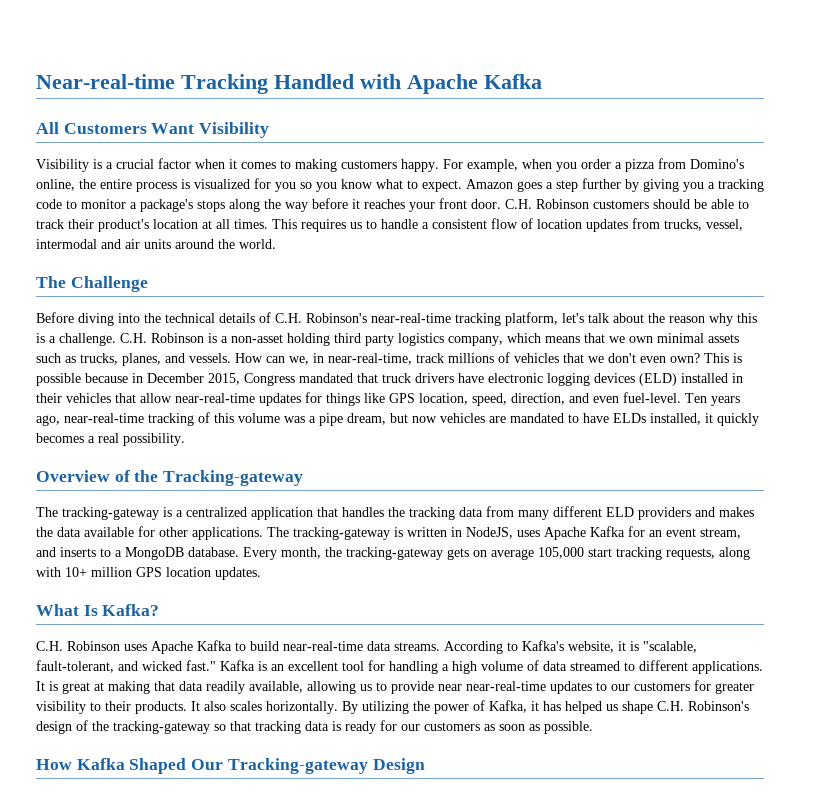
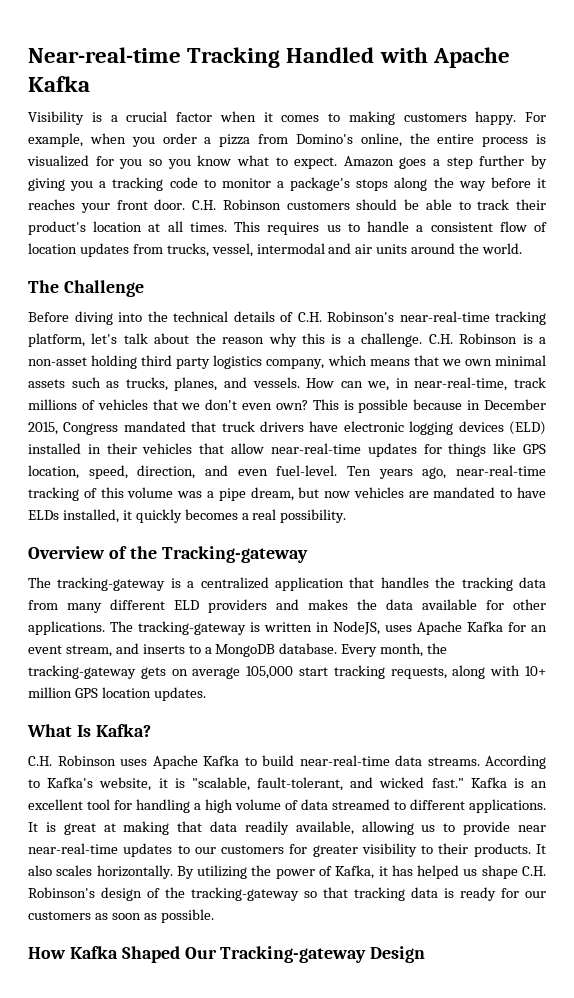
[36,122,270,138] // All Customers Want Visibility -> (90, 84) none

